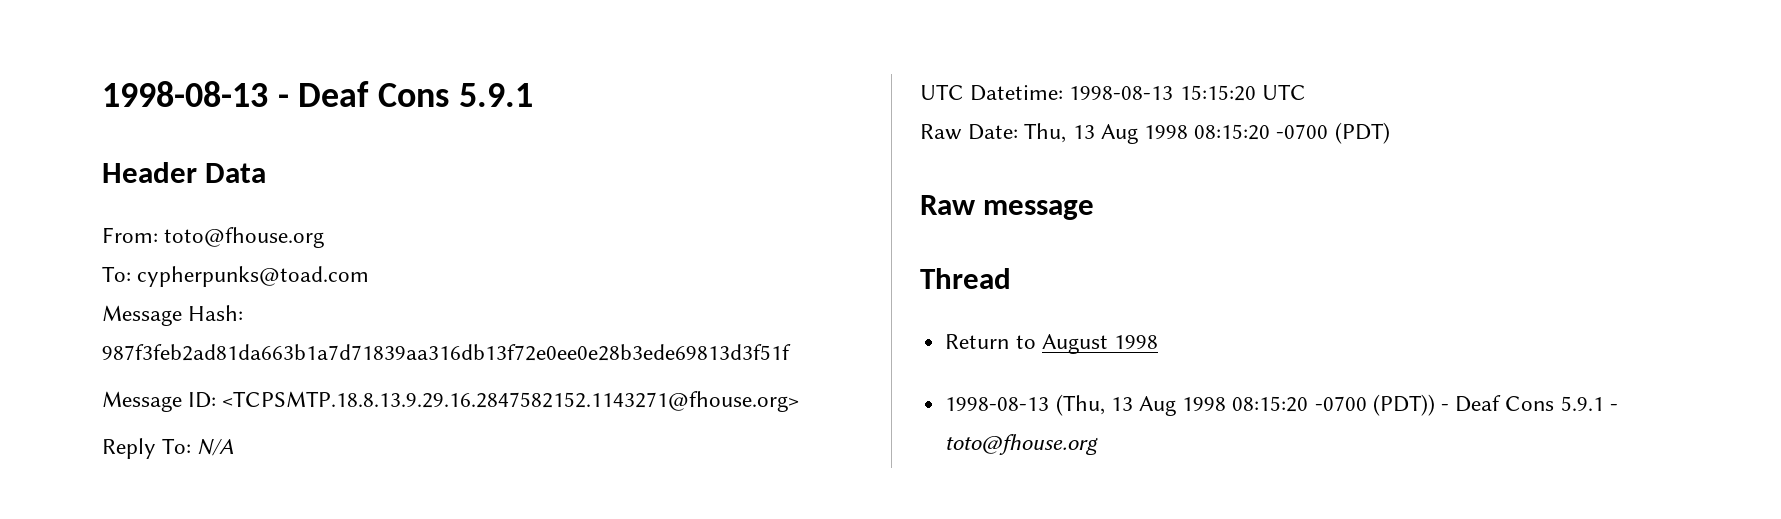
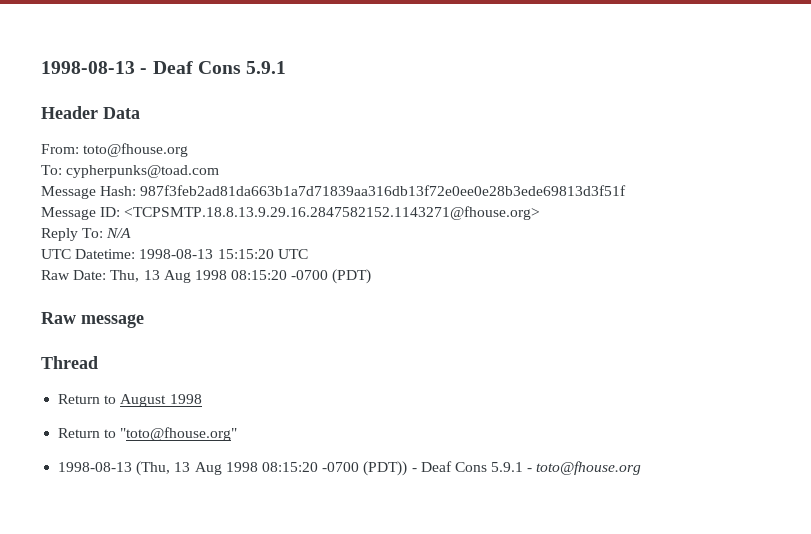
(1158, 342) none -> [58,427,238,441] // Return to "toto@fhouse.org"

